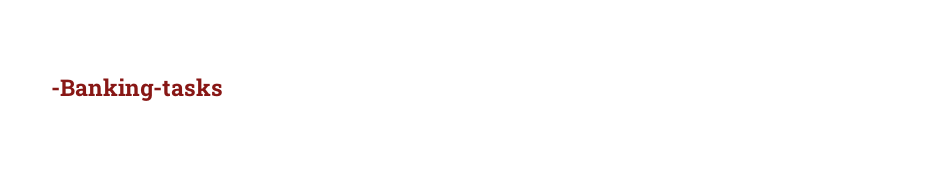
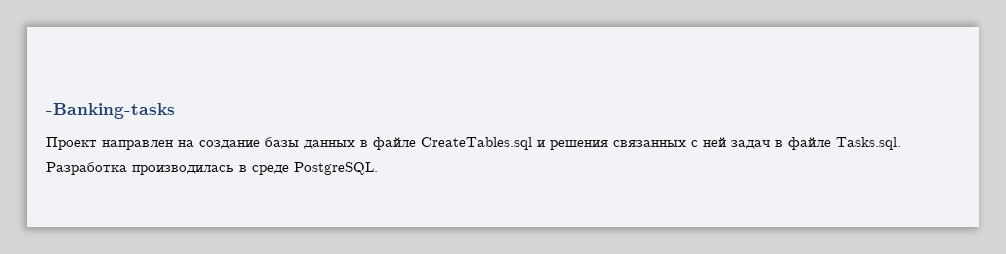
(223, 89) none -> [46,137,901,150] [46,162,378,175] // Проект направлен на создание базы данных в файле CreateTables.sql и решения связанных с ней задач в файле Tasks.sql. Разработка производилась в среде PostgreSQL.

